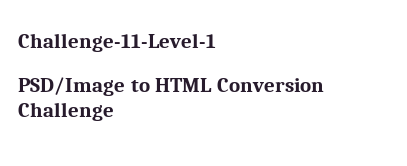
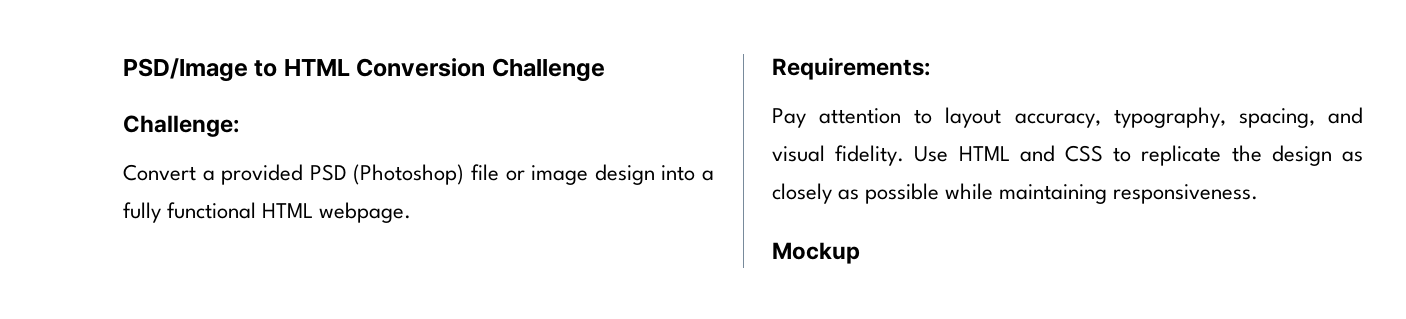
[18,33,216,52] Challenge-11-Level-1 // -> (123, 70) none
(114, 111) none -> [123,115,239,137] [123,164,715,185] [123,202,412,223] [772,57,930,80] [772,107,1363,128] [772,145,1363,166] [772,183,1259,204] [772,242,860,264] // Challenge: // Convert a provided PSD (Photoshop) file or image design into a fully functional HTML webpage. // Requirements: // Pay attention to layout accuracy, typography, spacing, and visual fidelity. Use HTML and CSS to replicate the design as closely as possible while maintaining responsiveness. // Mockup

